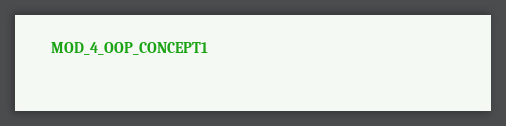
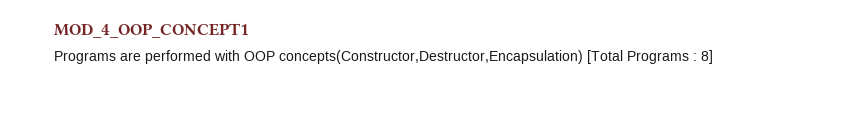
(208, 48) none -> [54,50,713,64] // Programs are performed with OOP concepts(Constructor,Destructor,Encapsulation) [Total Programs : 8]

